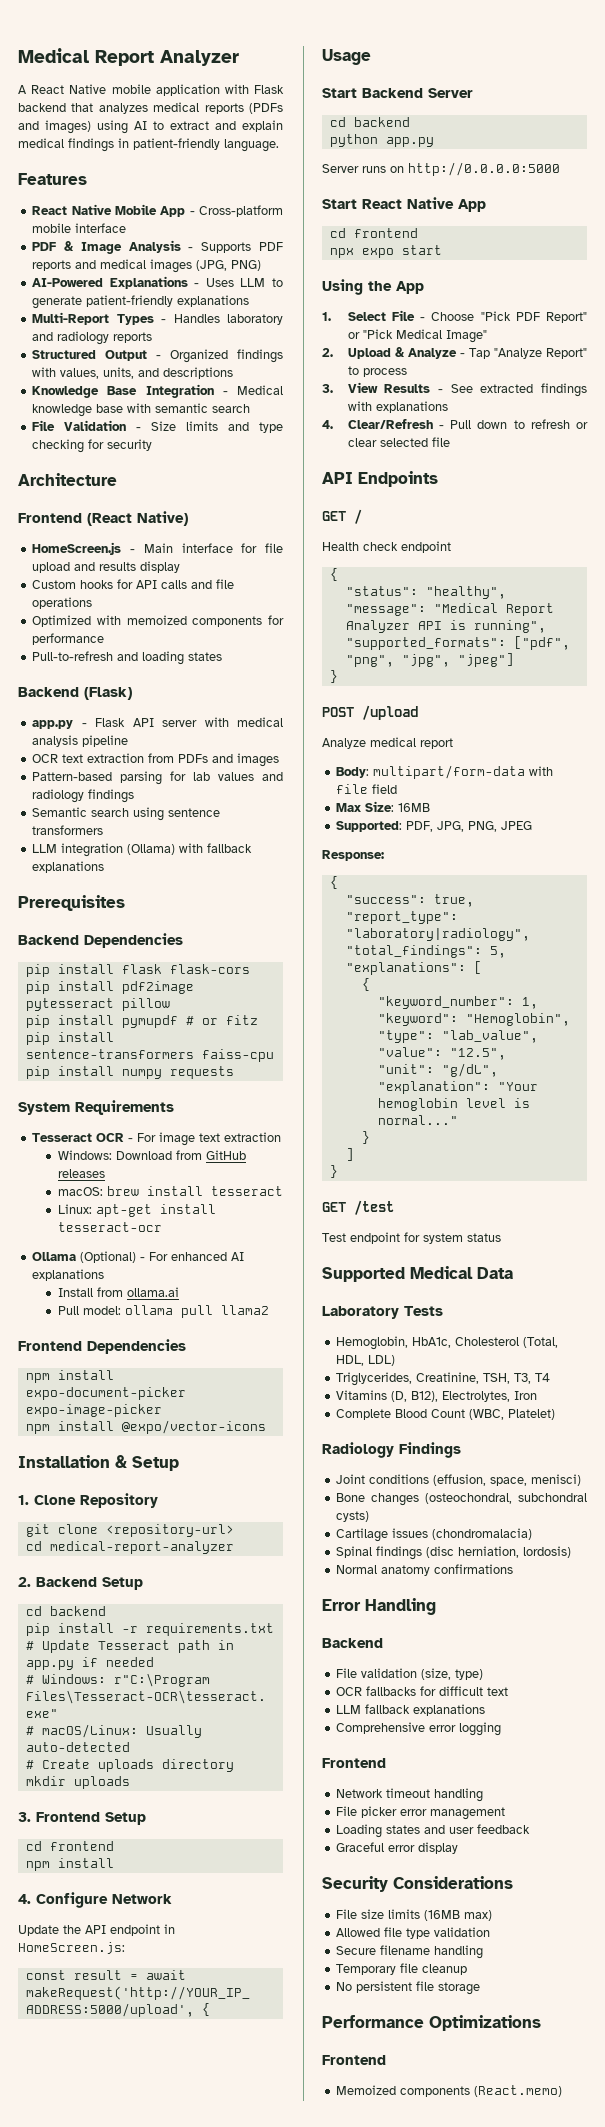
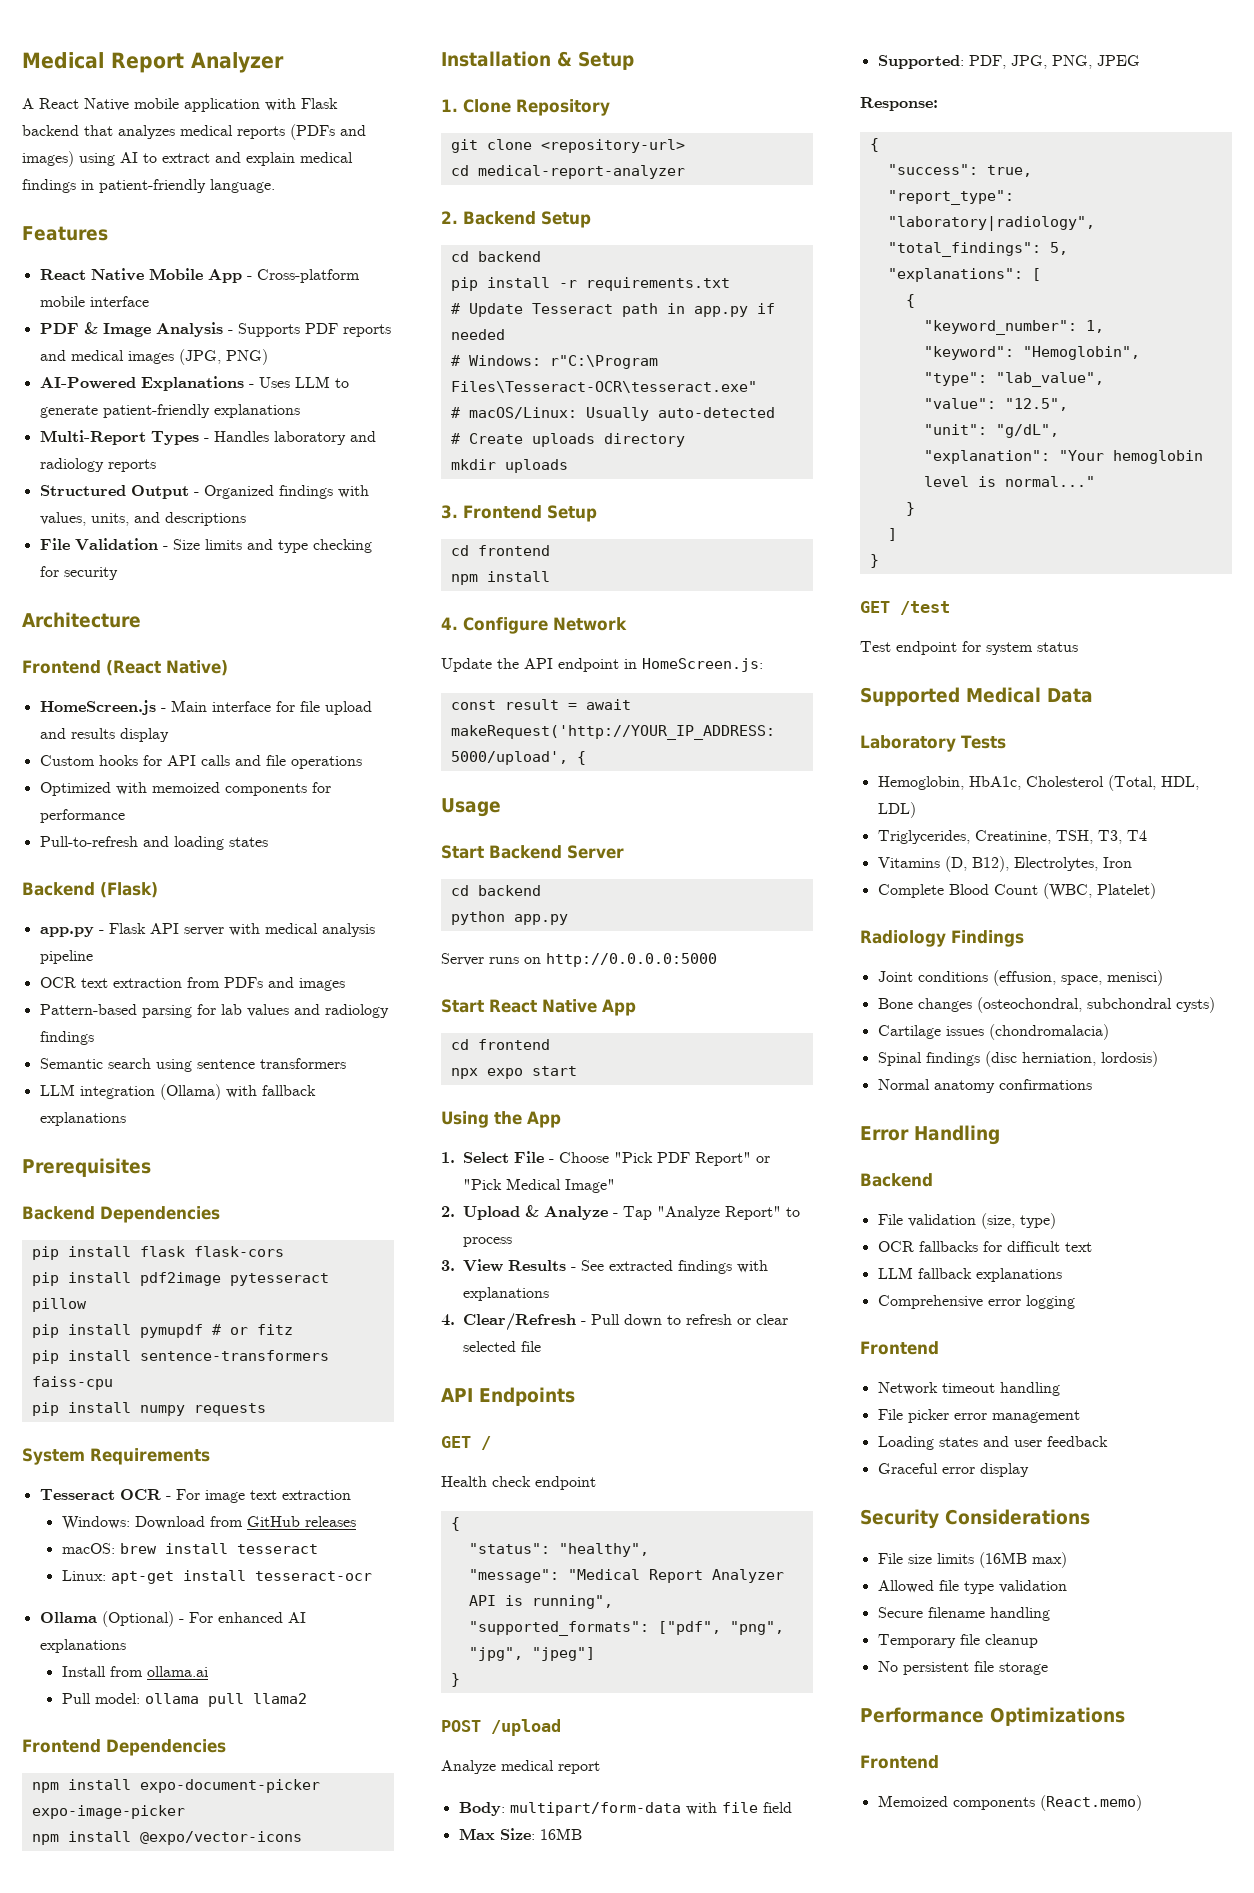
[32,384,283,398] [32,403,251,417] // Knowledge Base Integration - Medical knowledge base with semantic search -> (246, 519) none

